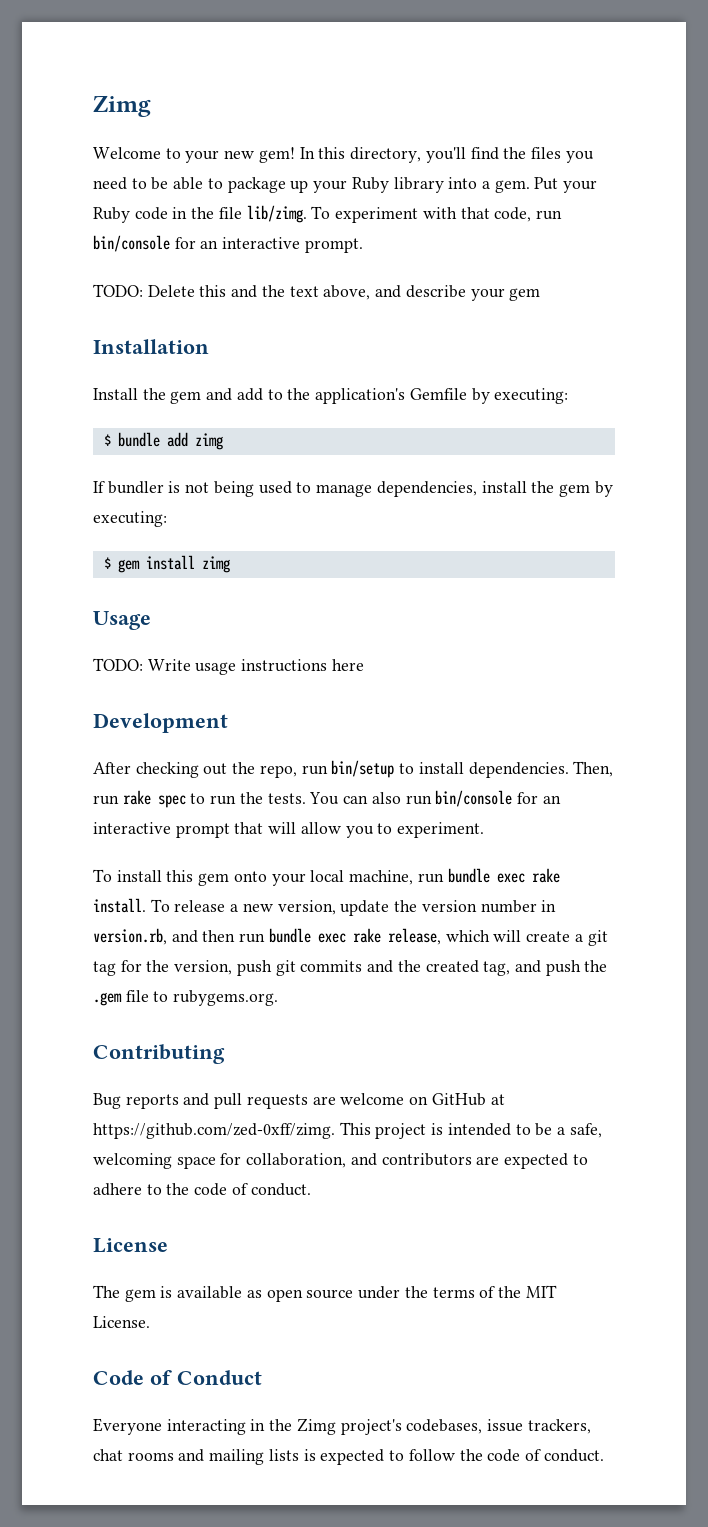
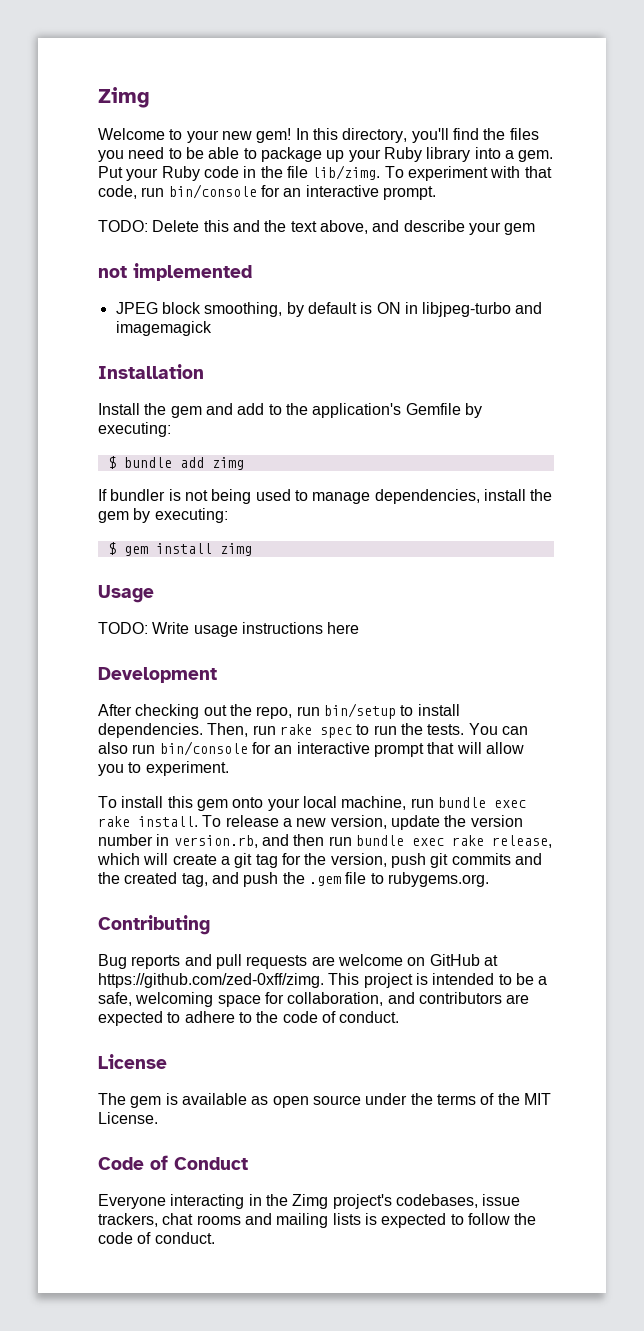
(541, 294) none -> [98,263,252,281] [115,302,543,317] [115,321,212,336] // not implemented // JPEG block smoothing, by default is ON in libjpeg-turbo and imagemagick

